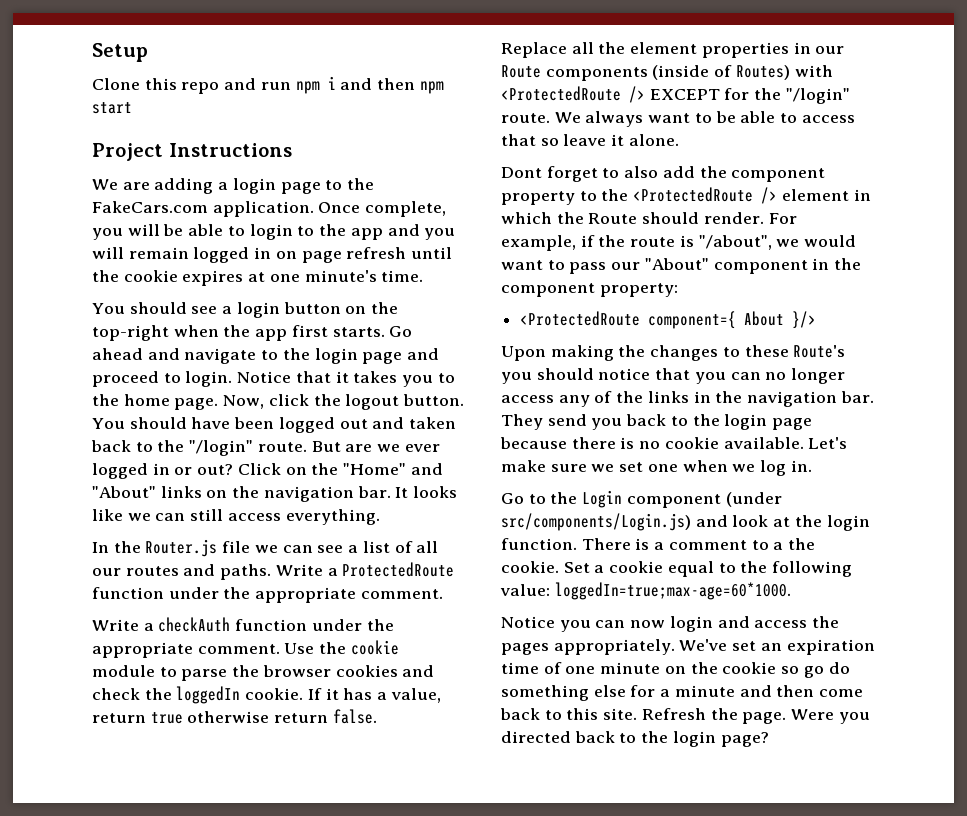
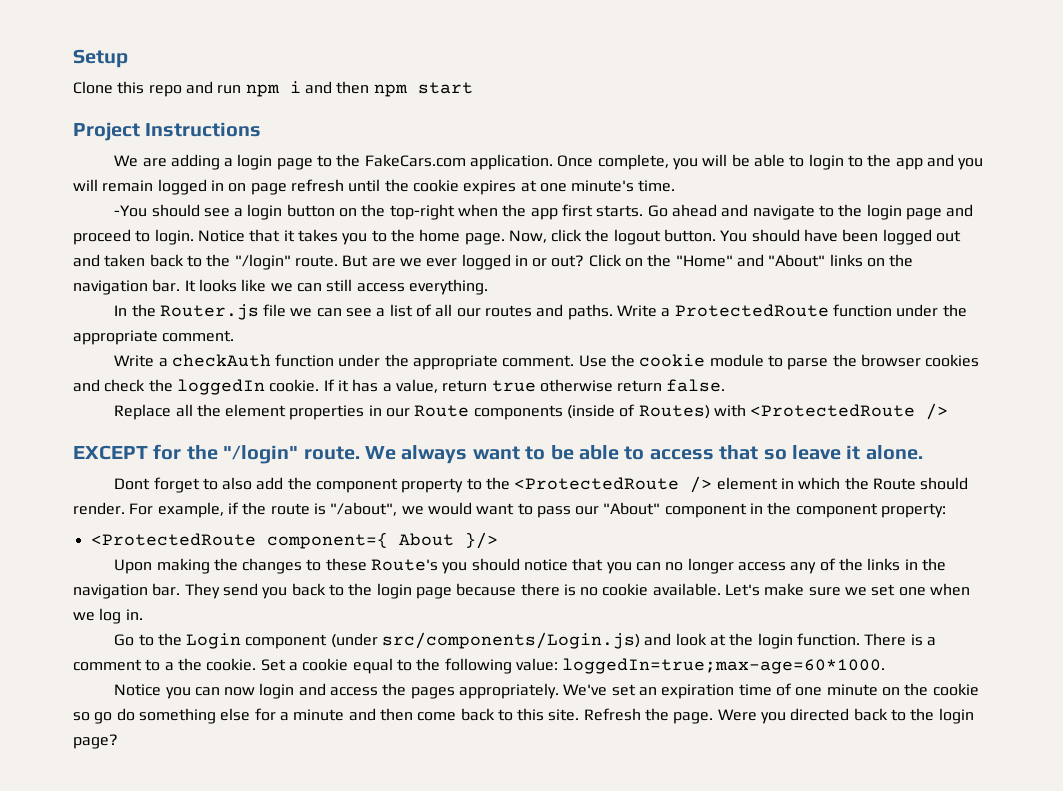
[92,303,125,314] You -> [114,205,148,217] -You
(645, 94) none -> (949, 411) //

